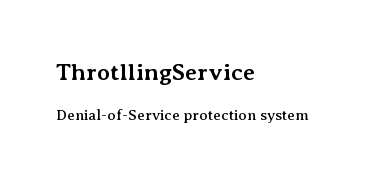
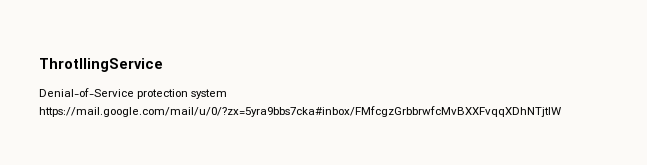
(310, 117) none -> [39,106,561,117] https://mail.google.com/mail/u/0/?zx=5yra9bbs7cka#inbox/FMfcgzGrbbrwfcMvBXXFvqqXDhNTjtlW

